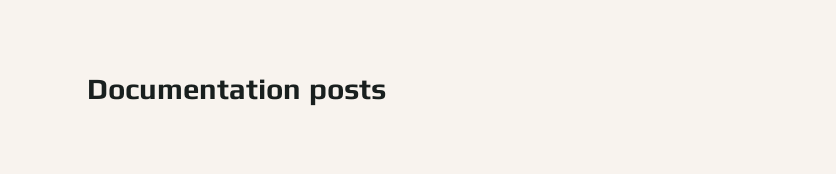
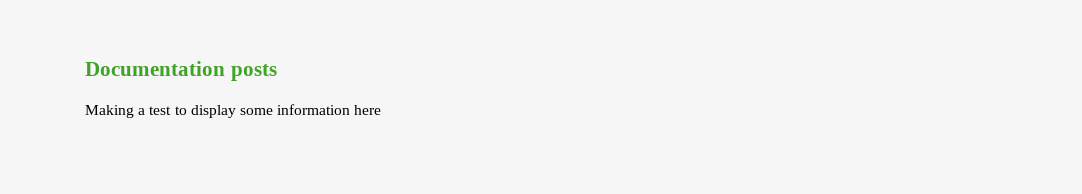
(386, 93) none -> [85,104,382,118] // Making a test to display some information here

